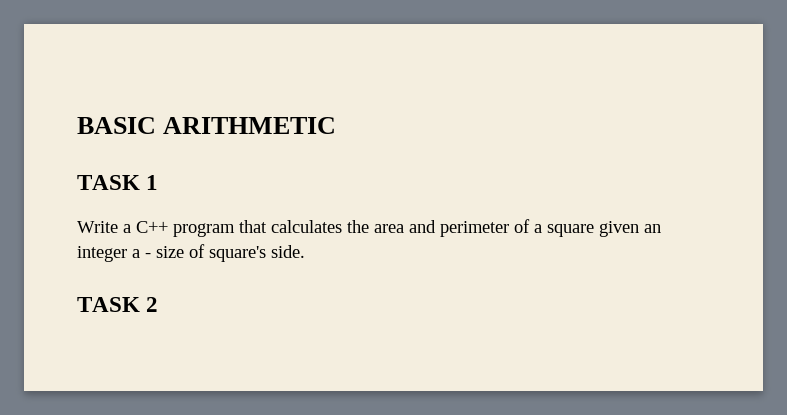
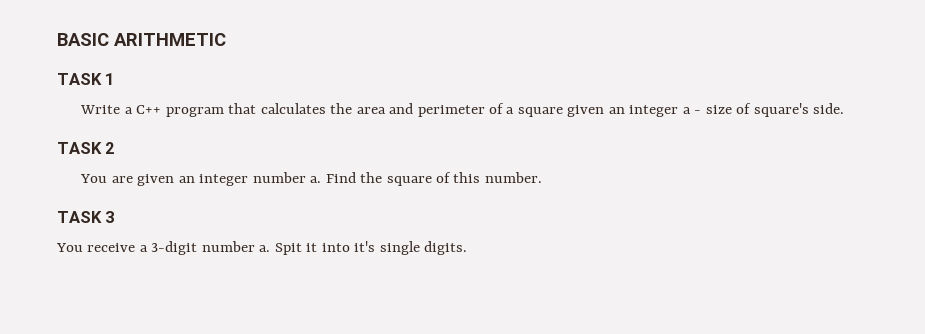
(159, 304) none -> [80,172,542,186] [57,211,115,223] [56,241,468,255] // You are given an integer number a. Find the square of this number. // TASK 3 // You receive a 3-digit number a. Spit it into it's single digits.

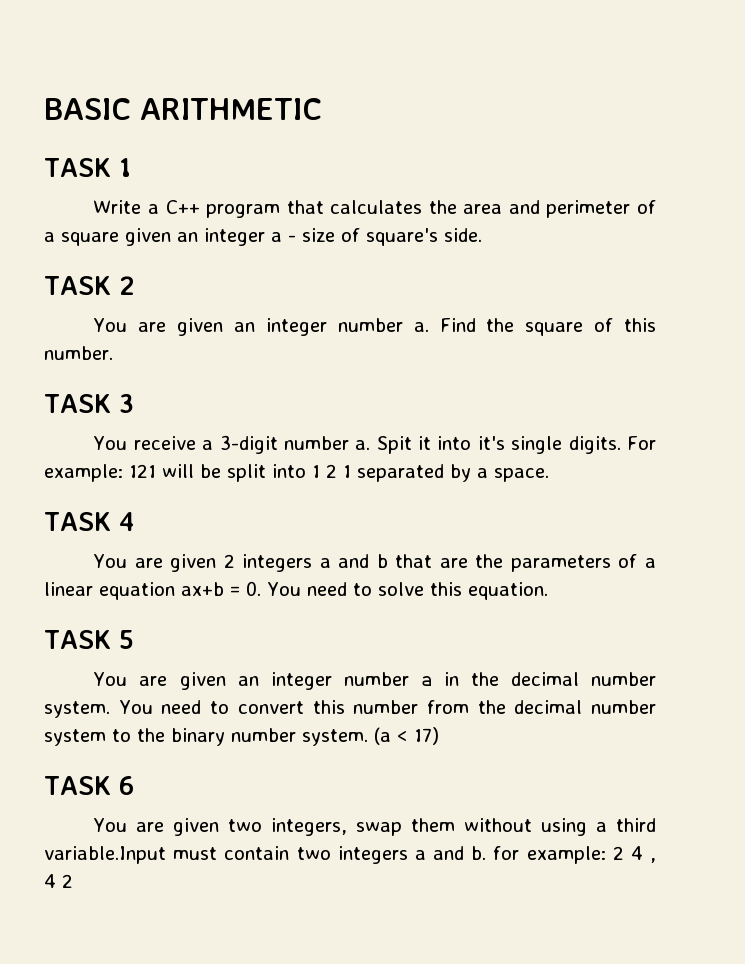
(468, 248) none -> [627,436,656,450] [44,464,549,482] [44,512,134,531] [93,554,657,572] [44,581,548,600] [44,630,134,649] [93,672,656,690] [44,700,657,718] [44,727,439,746] [44,776,134,795] [93,818,656,836] [44,846,656,864] [44,874,73,888] For example: 121 will be split into 1 2 1 separated by a space. // TASK 4 // You are given 2 integers a and b that are the parameters of a linear equation ax+b = 0. You need to solve this equation. // TASK 5 // You are given an integer number a in the decimal number system. You need to convert this number from the decimal number system to the binary number system. (a < 17) // TASK 6 // You are given two integers, swap them without using a third variable.Input must contain two integers a and b. for example: 2 4 , 4 2

